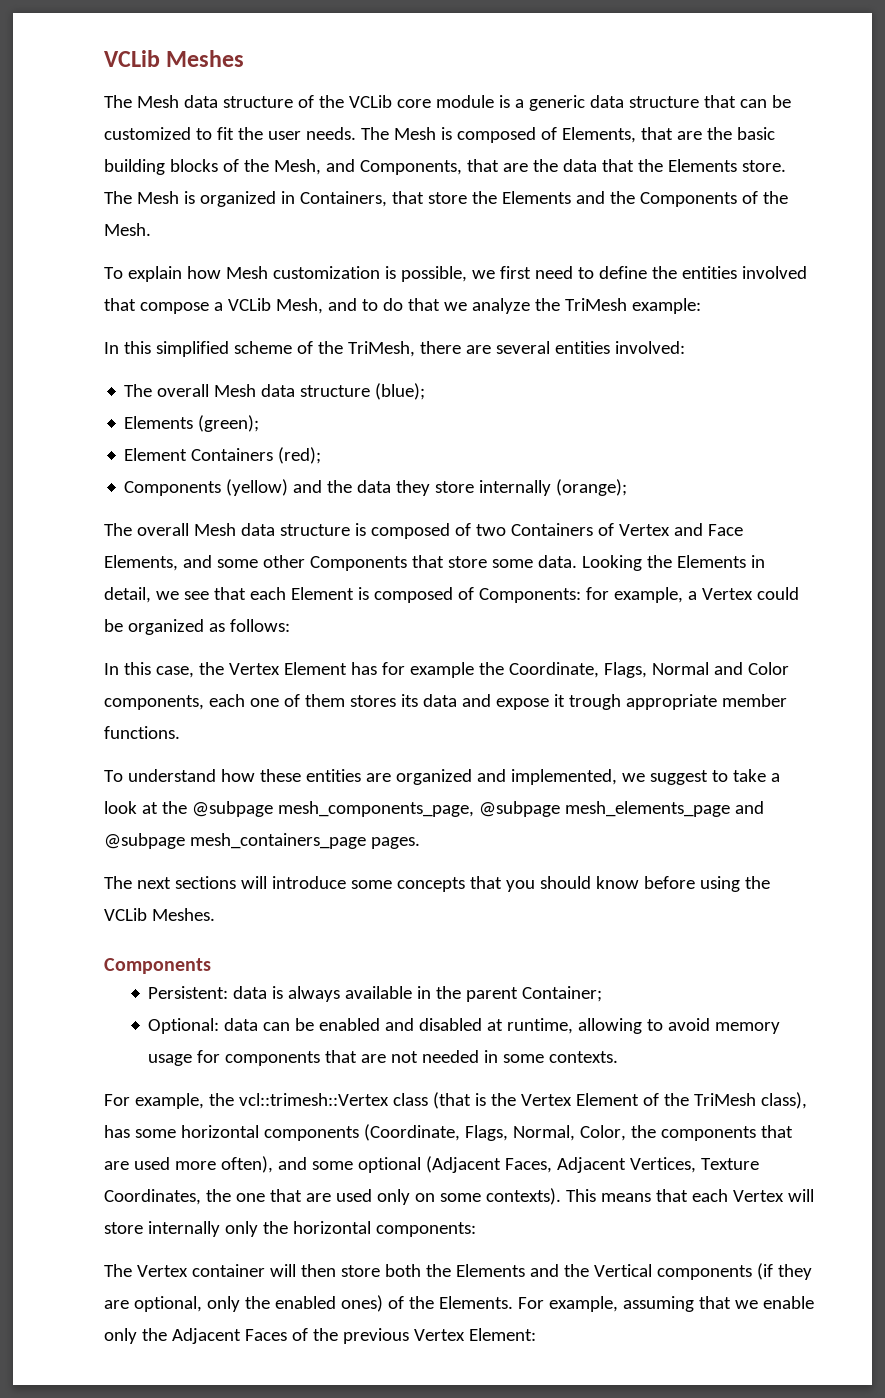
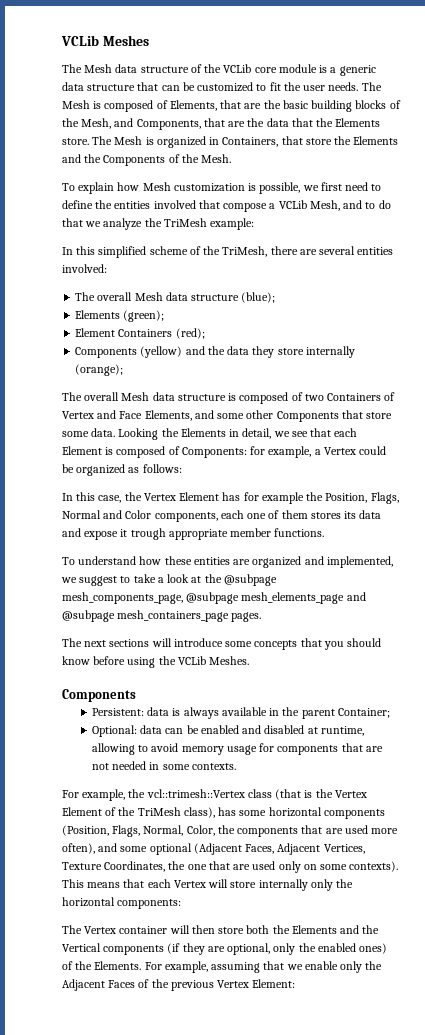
[508,662,599,678] Coordinate, -> [325,493,368,503] Position,
[363,1124,460,1141] (Coordinate, -> [62,825,109,836] (Position,

